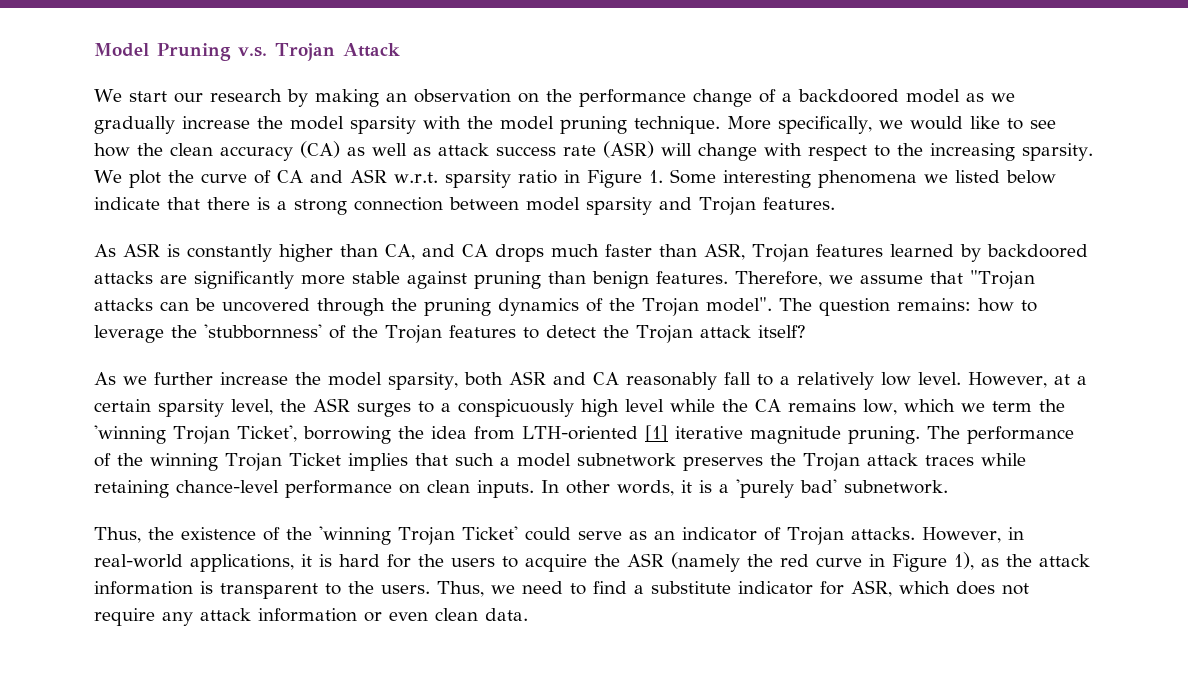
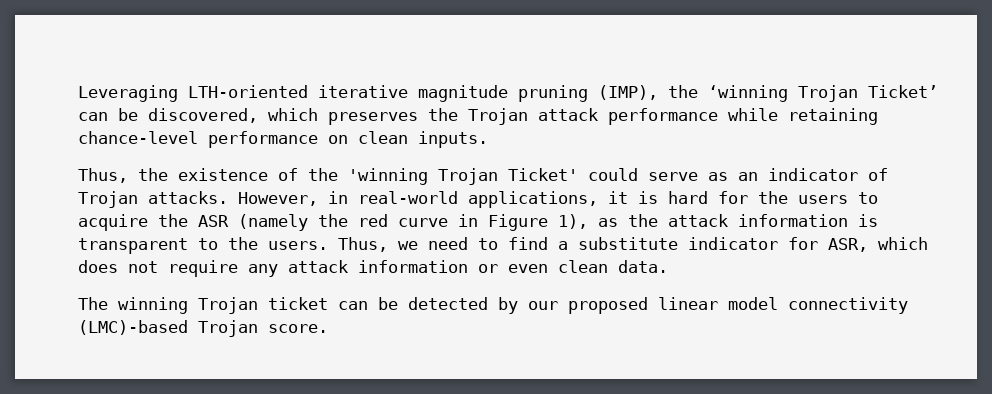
[94,43,400,61] [94,89,1015,107] [94,116,1056,134] [94,141,1093,161] [94,169,1056,188] [94,197,835,215] [94,243,1088,262] [94,270,1035,289] [94,297,1037,316] [94,324,806,343] [94,371,1087,390] [94,398,1065,417] [94,425,1074,444] [94,453,676,471] Model Pruning v.s. Trojan Attack // We start our research by making an observation on the performance change of a backdoored model as we gradually increase the model sparsity with the model pruning technique. More specifically, we would like to see how the clean accuracy (CA) as well as attack success rate (ASR) will change with respect to the increasing sparsity. We plot the curve of CA and ASR w.r.t. sparsity ratio in Figure 1. Some interesting phenomena we listed below indicate that there is a strong connection between model sparsity and Trojan features. // As ASR is constantly higher than CA, and CA drops much faster than ASR, Trojan features learned by backdoored attacks are significantly more stable against pruning than benign features. Therefore, we assume that "Trojan attacks can be uncovered through the pruning dynamics of the Trojan model". The question remains: how to leverage the 'stubbornness' of the Trojan features to detect the Trojan attack itself? // As we further increase the model sparsity, both ASR and CA reasonably fall to a relatively low level. However, at a certain sparsity level, the ASR surges to a conspicuously high level while the CA remains low, which we term the 'winning Trojan Ticket', borrowing the idea from LTH-oriented [1] iterative magnitude pruning. The performance of the winning Trojan Ticket implies that such a model subnetwork -> [78,85,938,102] [78,108,318,123] Leveraging LTH-oriented iterative magnitude pruning (IMP), the ‘winning Trojan Ticket’ can be discovered, which
[924,455,974,466] traces -> [608,108,718,125] performance
[541,479,948,498] In other words, it is a 'purely bad' subnetwork. -> (488, 139) none
(528, 614) none -> [78,297,908,314] [78,320,328,337] // The winning Trojan ticket can be detected by our proposed linear model connectivity (LMC)-based Trojan score.

